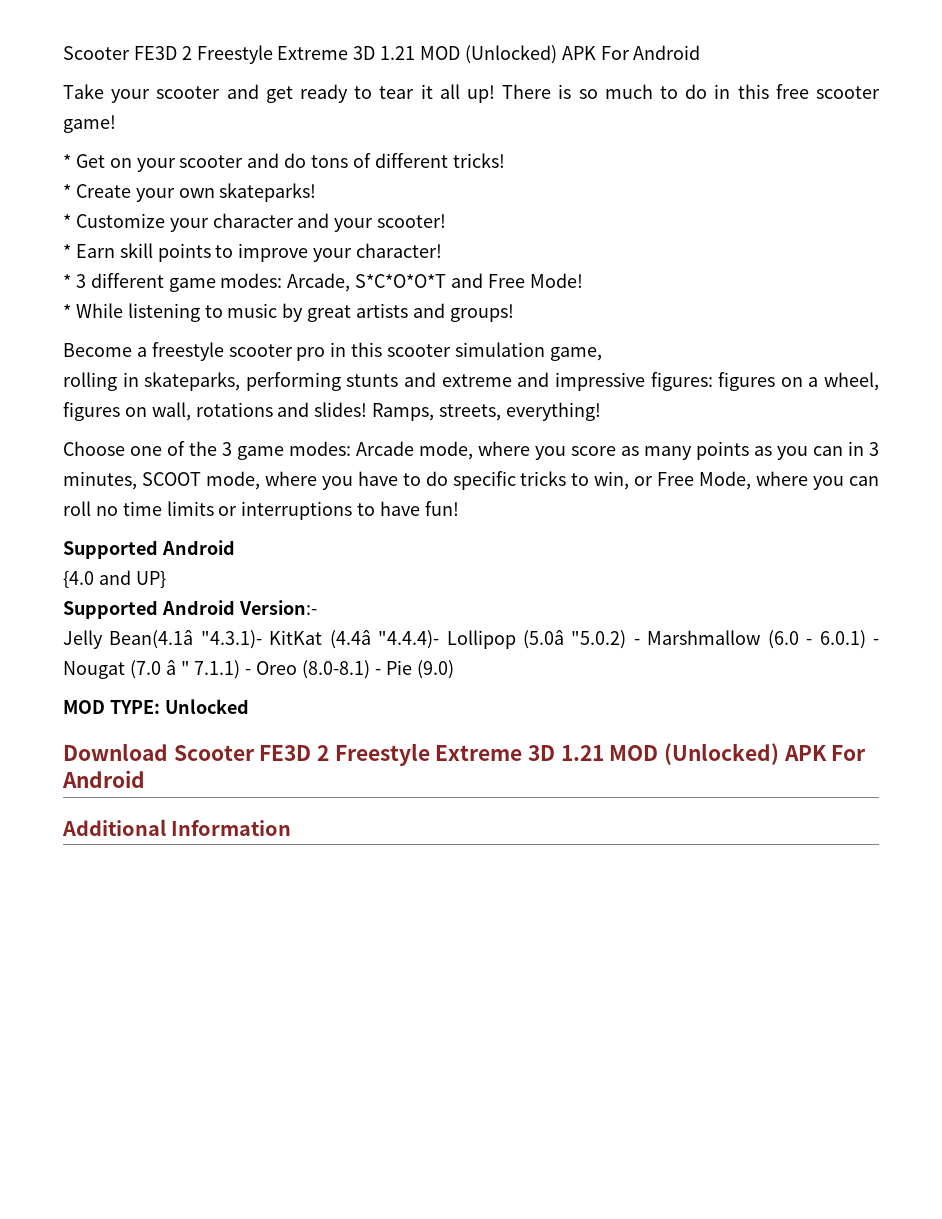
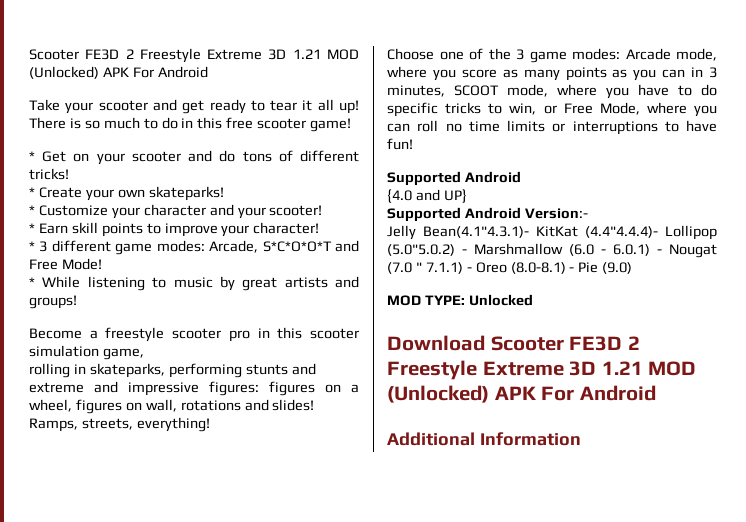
[109,630,627,649] Bean(4.1â "4.3.1)- KitKat (4.4â "4.4.4)- Lollipop (5.0â "5.0.2) -> [423,225,717,240] [387,244,455,256] Bean(4.1"4.3.1)- KitKat (4.4"4.4.4)- Lollipop (5.0"5.0.2)
[165,660,176,675] â -> (412, 268) none

